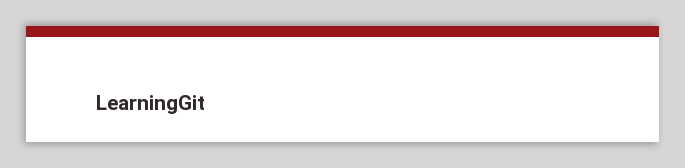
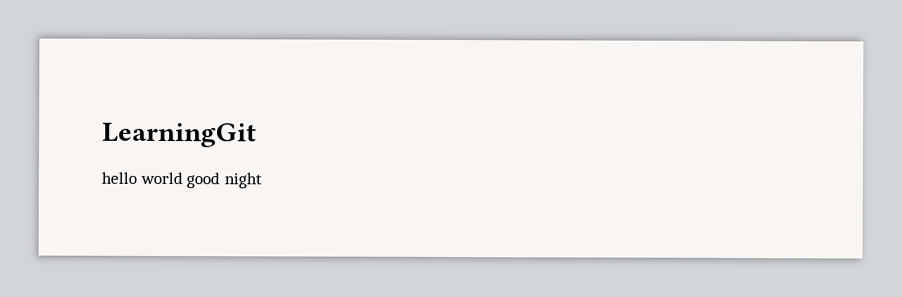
(205, 104) none -> [101,171,262,189] // hello world good night

